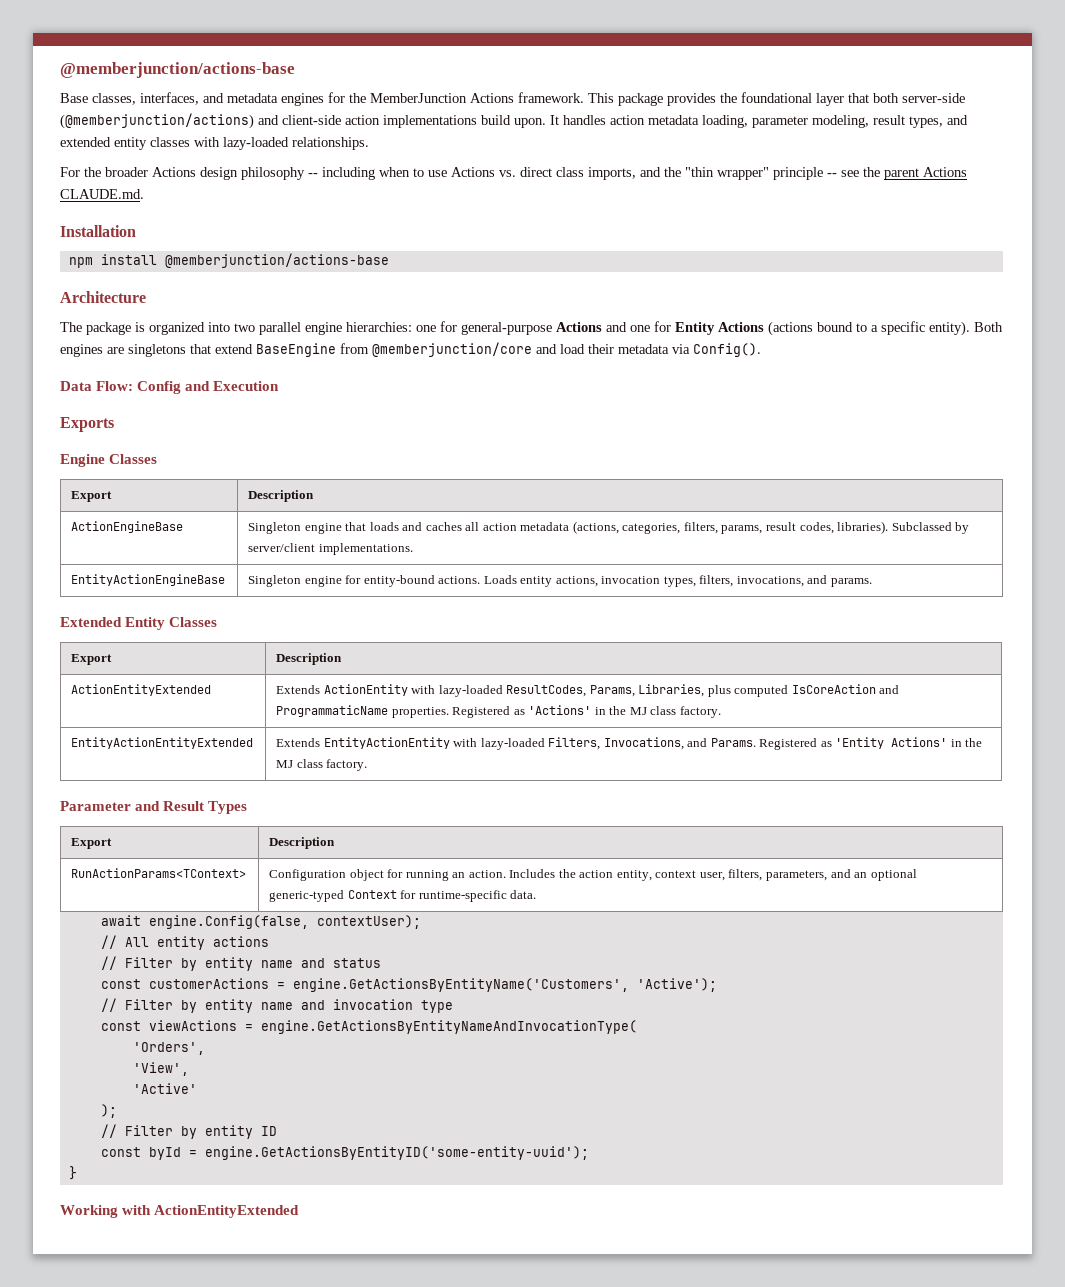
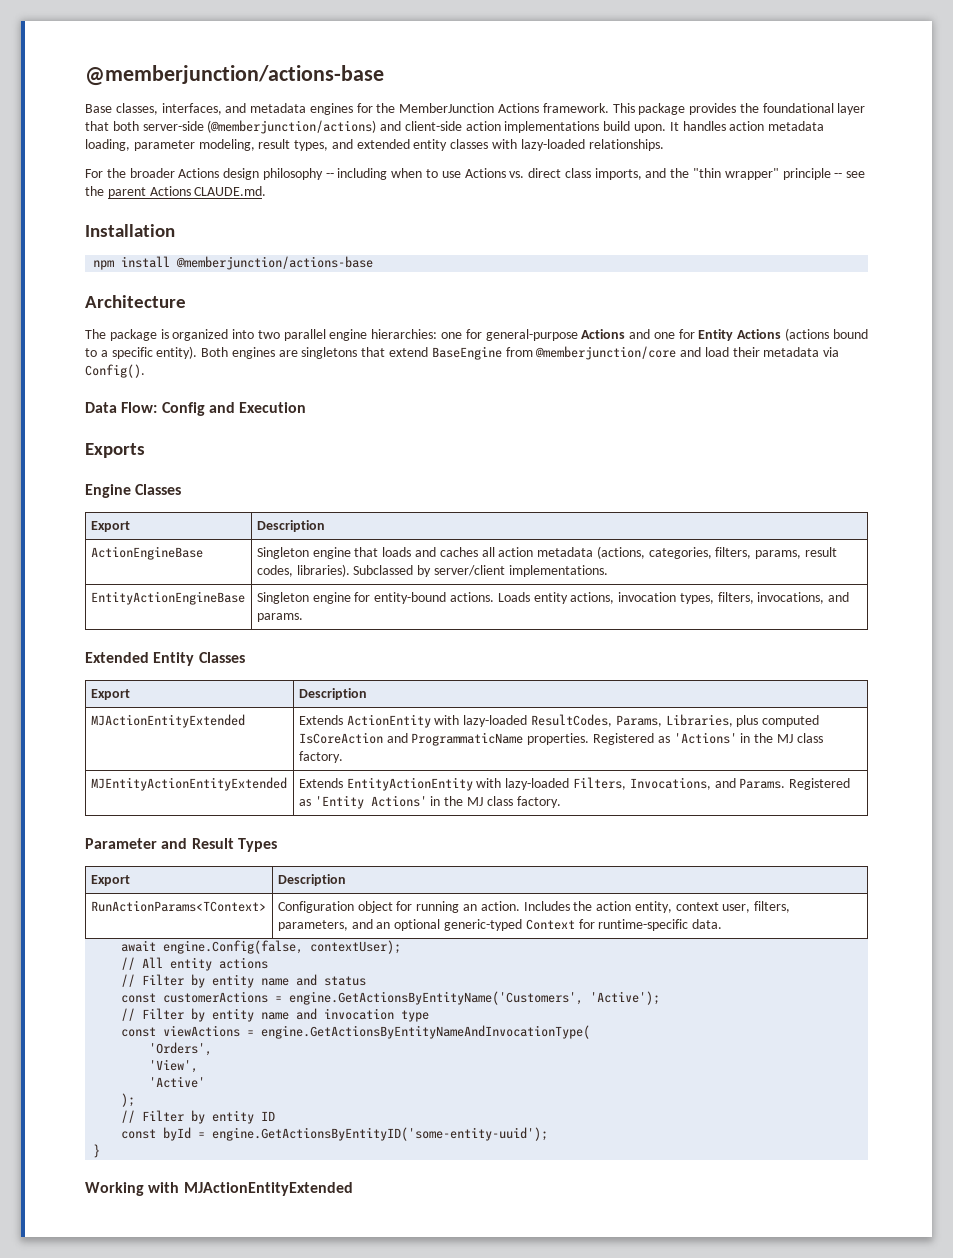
[71,684,212,696] ActionEntityExtended -> [90,714,245,728] MJActionEntityExtended
[71,737,254,749] EntityActionEntityExtended -> [90,777,287,791] MJEntityActionEntityExtended
[154,1205,300,1218] ActionEntityExtended -> [183,1182,353,1196] MJActionEntityExtended

